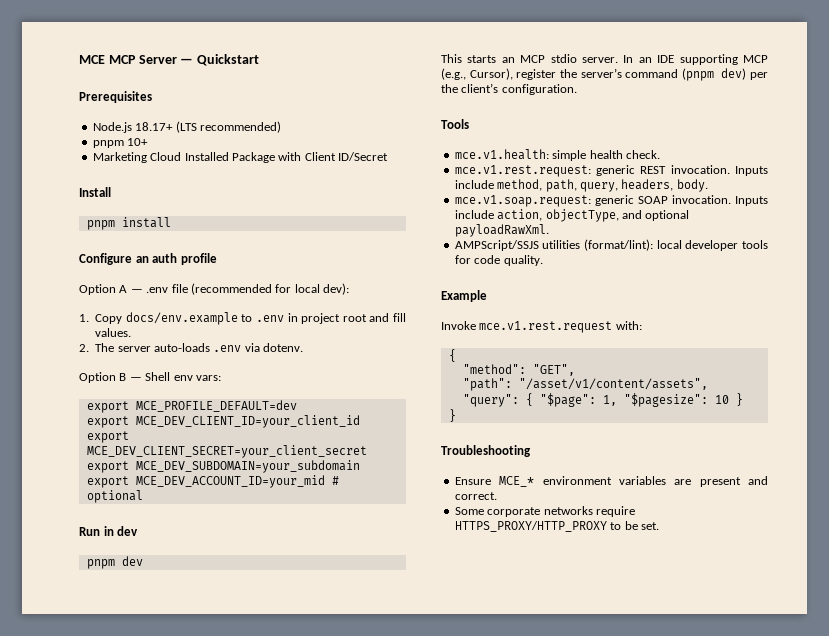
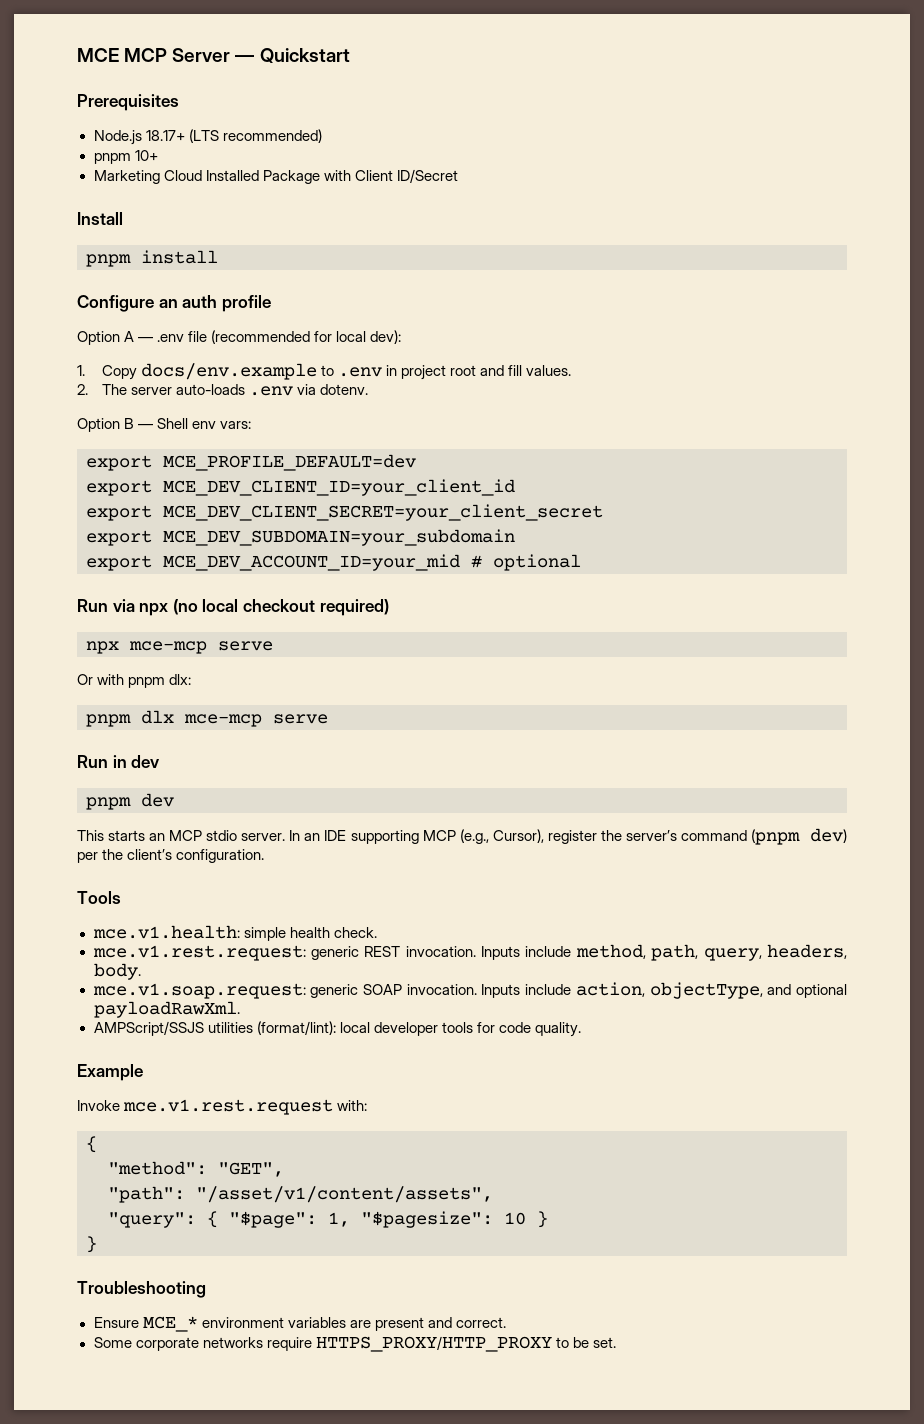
(143, 496) none -> [77,599,389,616] [86,641,273,654] [77,674,192,688] [86,710,328,727] // Run via npx (no local checkout required) // npx mce-mcp serve // Or with pnpm dlx: // pnpm dlx mce-mcp serve

